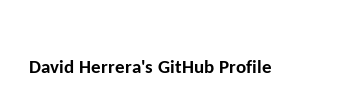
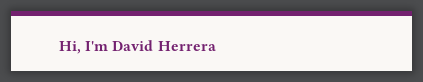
[29,60,272,73] David Herrera's GitHub Profile -> [59,40,216,54] Hi, I'm David Herrera

